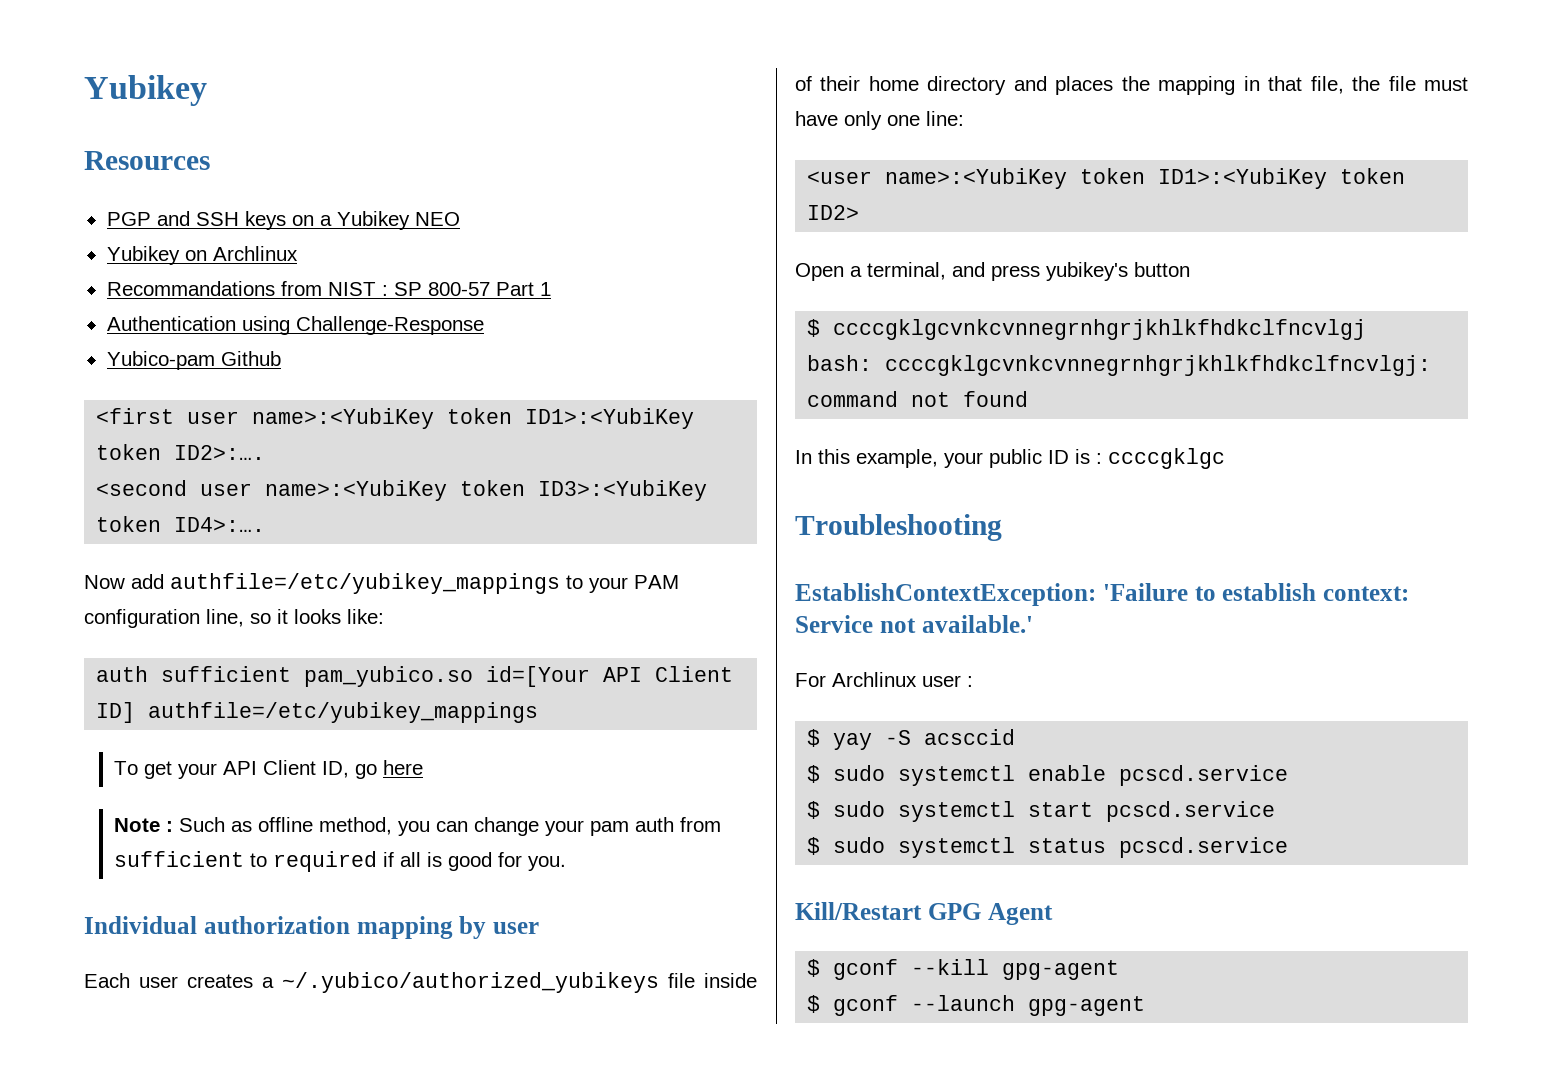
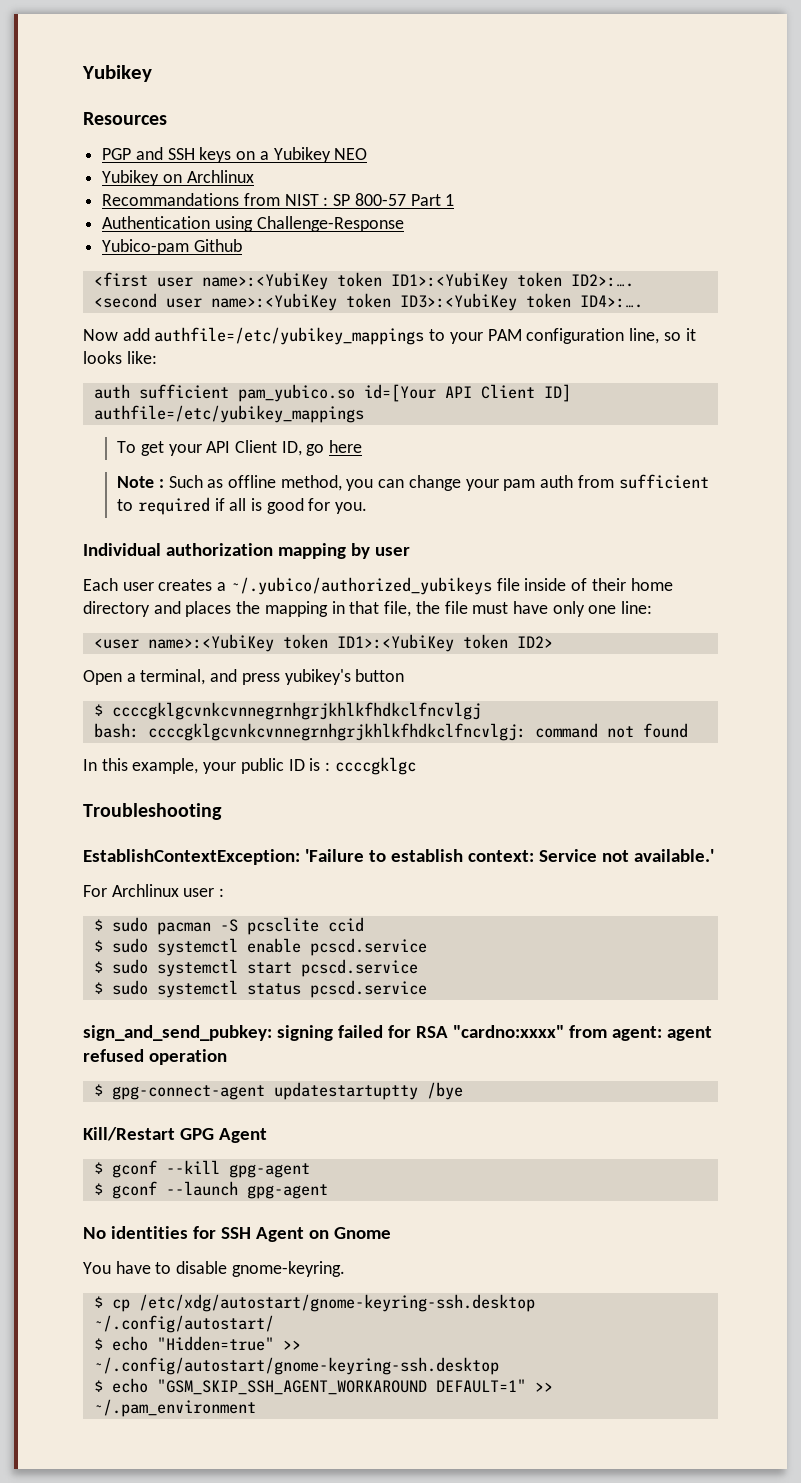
[833,729,1016,750] yay -S acsccid -> [111,917,364,935] sudo pacman -S pcsclite ccid
(1289, 847) none -> [83,1025,712,1041] [83,1049,227,1065] [93,1082,463,1100] // sign_and_send_pubkey: signing failed for RSA "cardno:xxxx" from agent: agent refused operation // $ gpg-connect-agent updatestartuptty /bye
(1146, 1006) none -> [83,1226,391,1242] [83,1261,345,1277] [93,1294,535,1312] [93,1315,274,1333] [93,1336,301,1351] [93,1357,499,1375] [93,1378,553,1395] [93,1399,256,1417] // No identities for SSH Agent on Gnome // You have to disable gnome-keyring. // $ cp /etc/xdg/autostart/gnome-keyring-ssh.desktop ~/.config/autostart/ // $ echo "Hidden=true" >> ~/.config/autostart/gnome-keyring-ssh.desktop // $ echo "GSM_SKIP_SSH_AGENT_WORKAROUND DEFAULT=1" >> ~/.pam_environment

